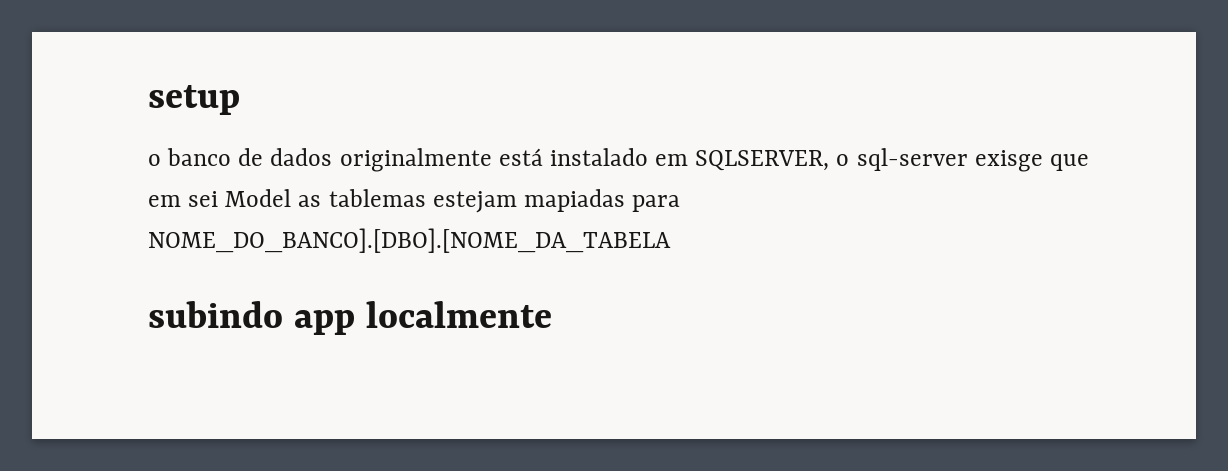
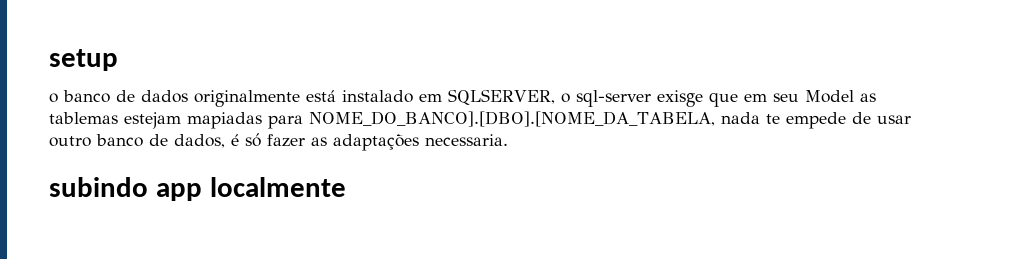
[188,191,219,207] sei -> [773,93,799,102] seu
[148,228,671,253] NOME_DO_BANCO].[DBO].[NOME_DA_TABELA -> [309,111,911,129] [49,133,508,151] NOME_DO_BANCO].[DBO].[NOME_DA_TABELA, nada te empede de usar outro banco de dados, é só fazer as adaptações necessaria.

